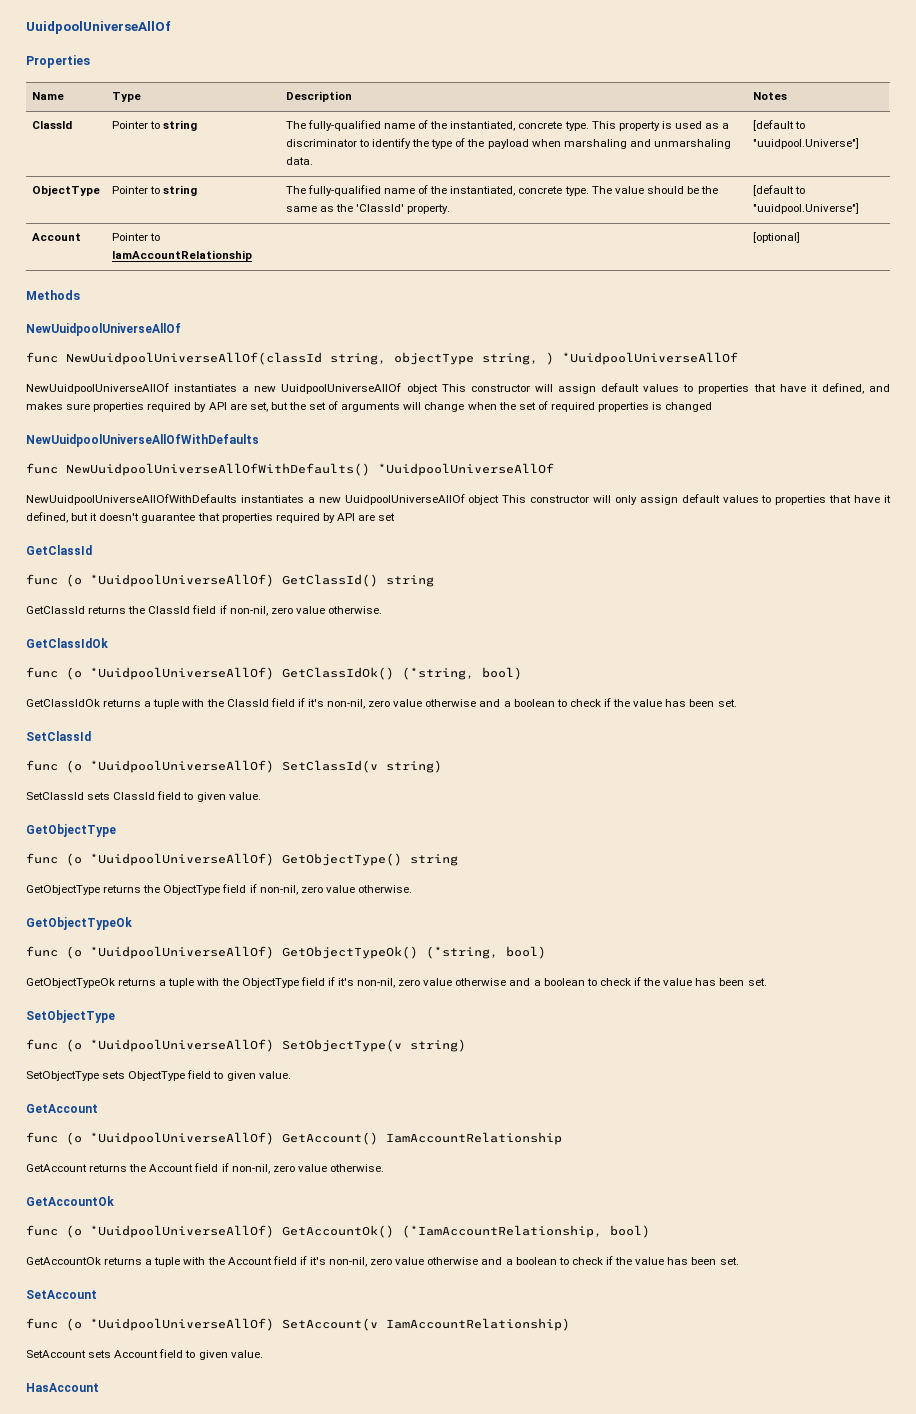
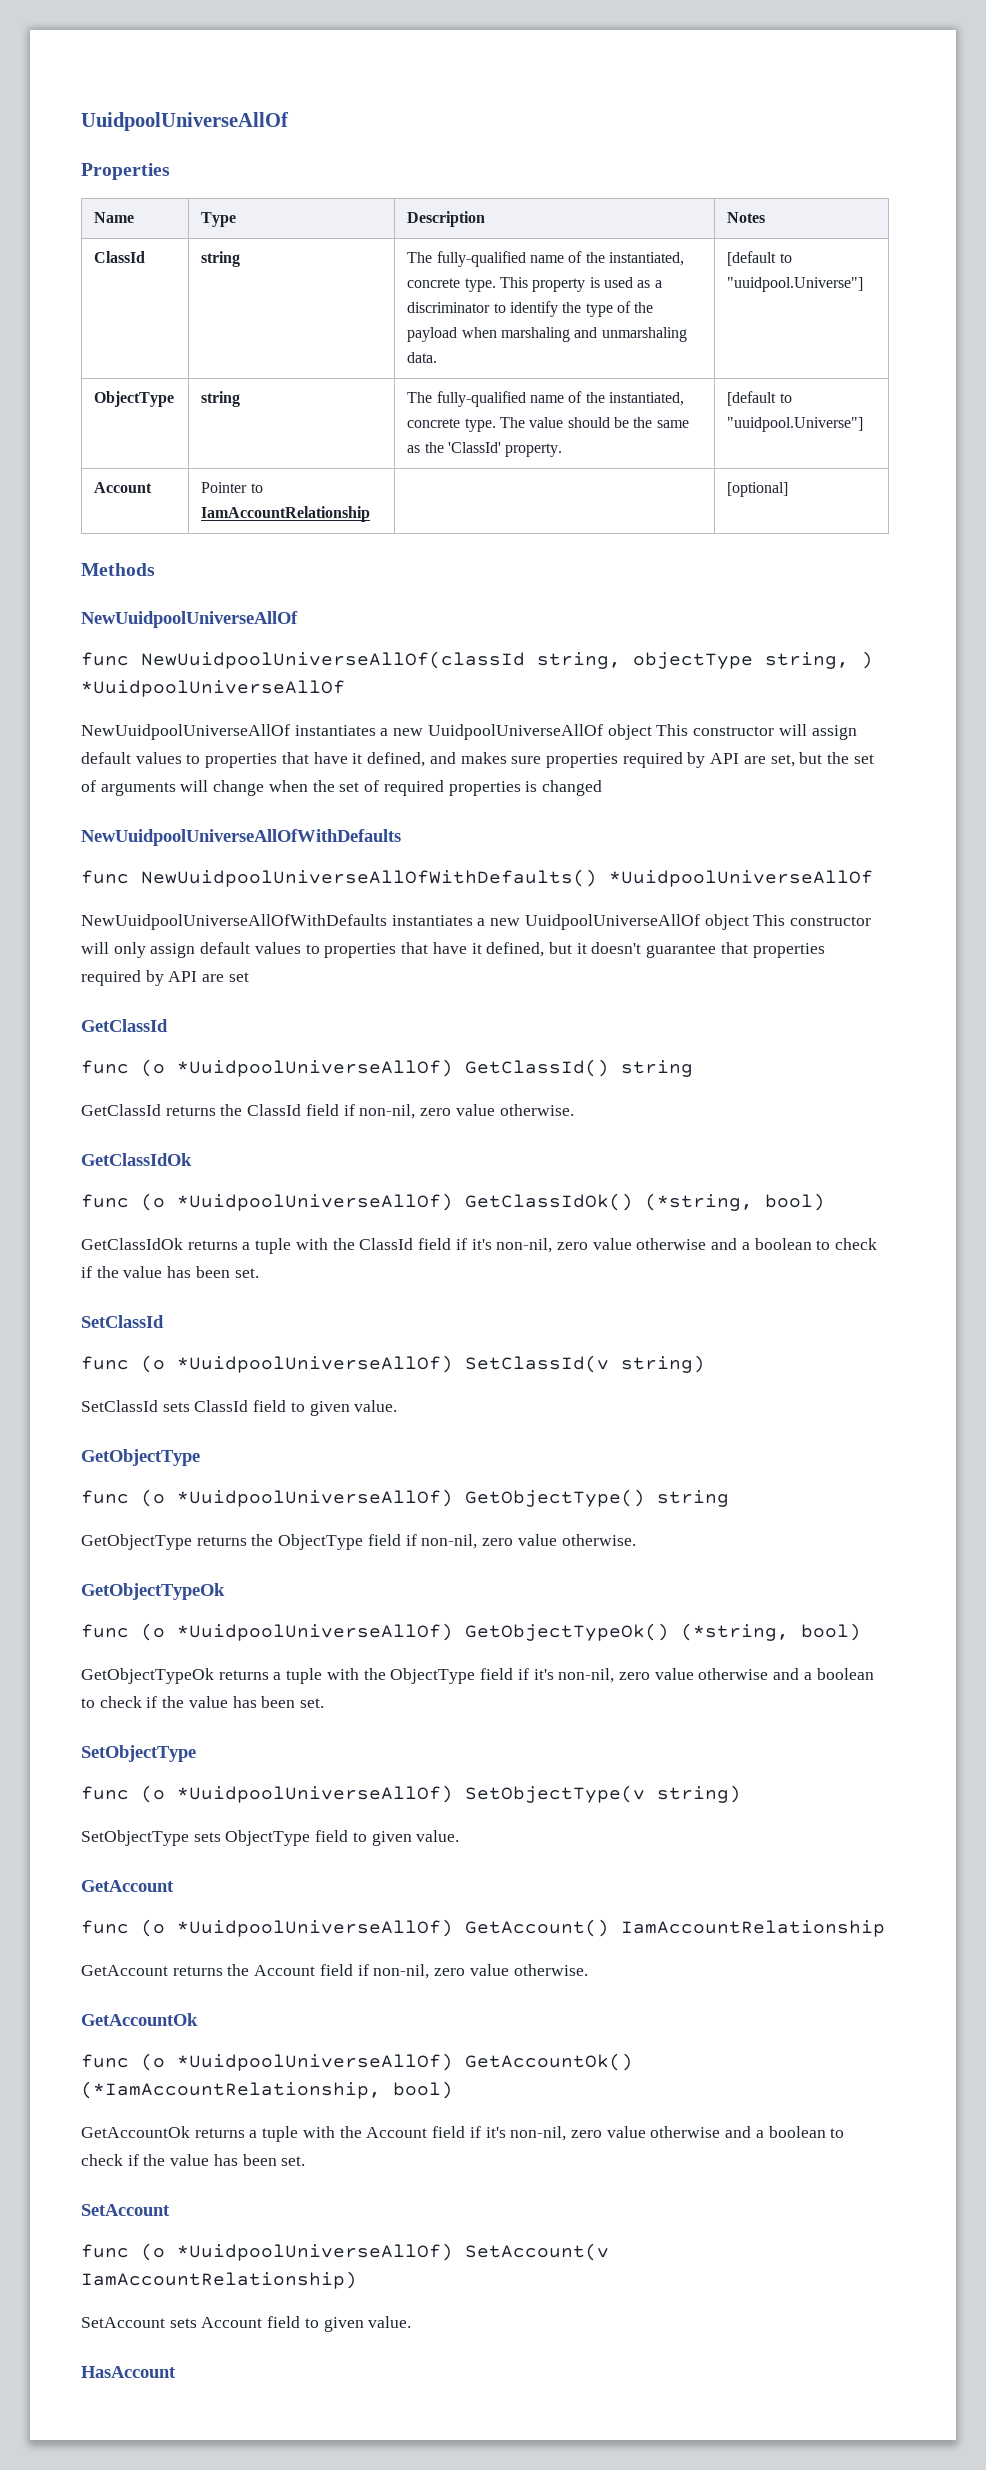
[111,121,160,129] Pointer to -> (146, 257) none
[111,186,160,194] Pointer to -> (175, 399) none

